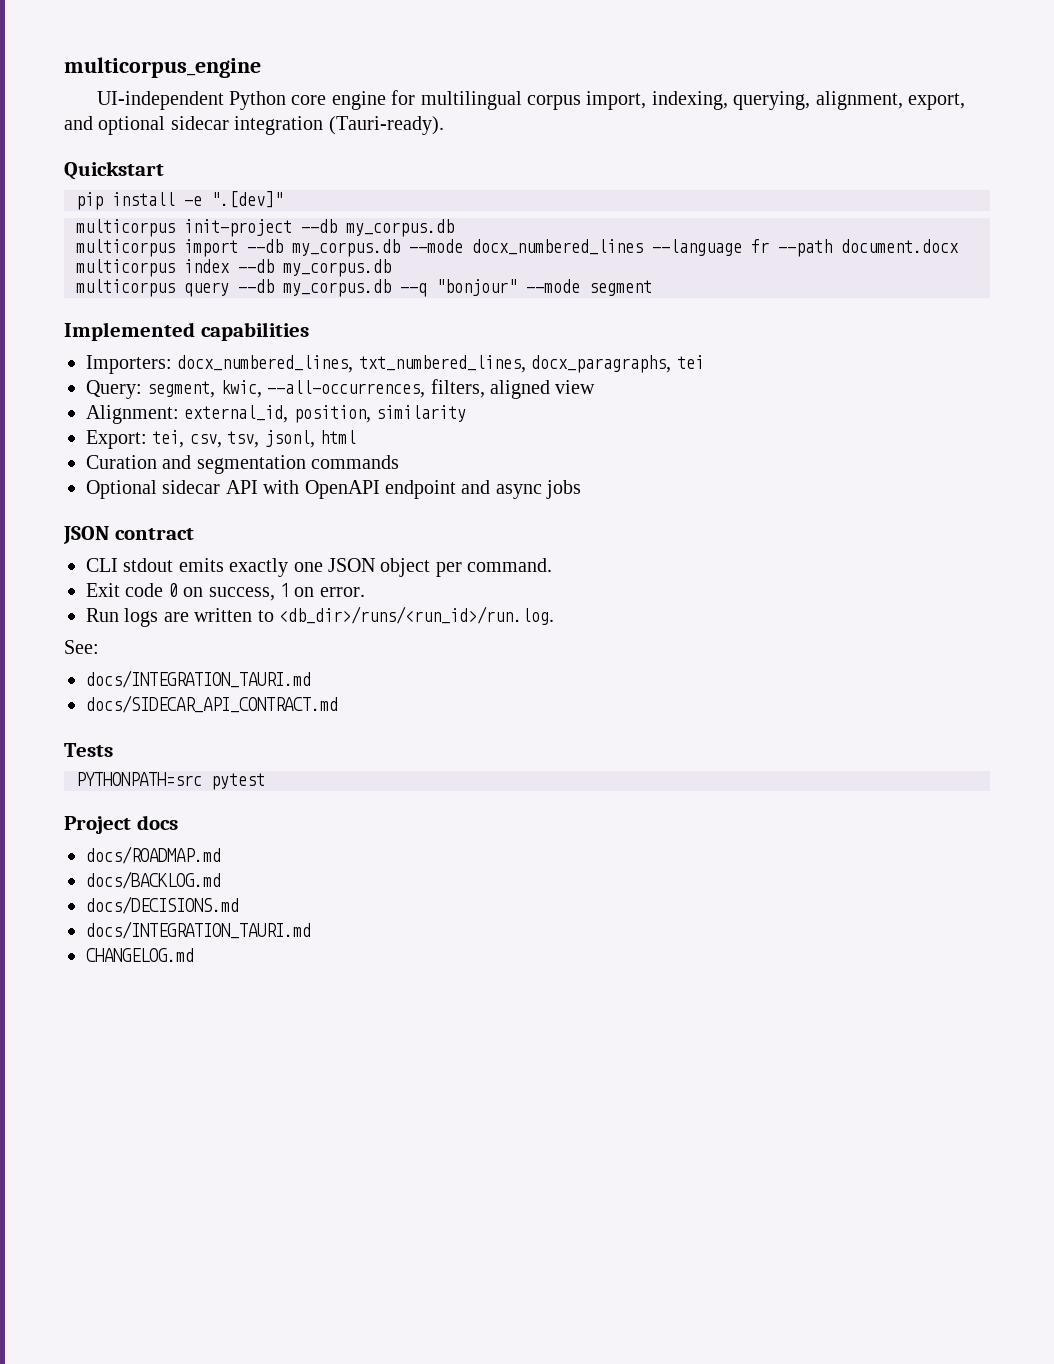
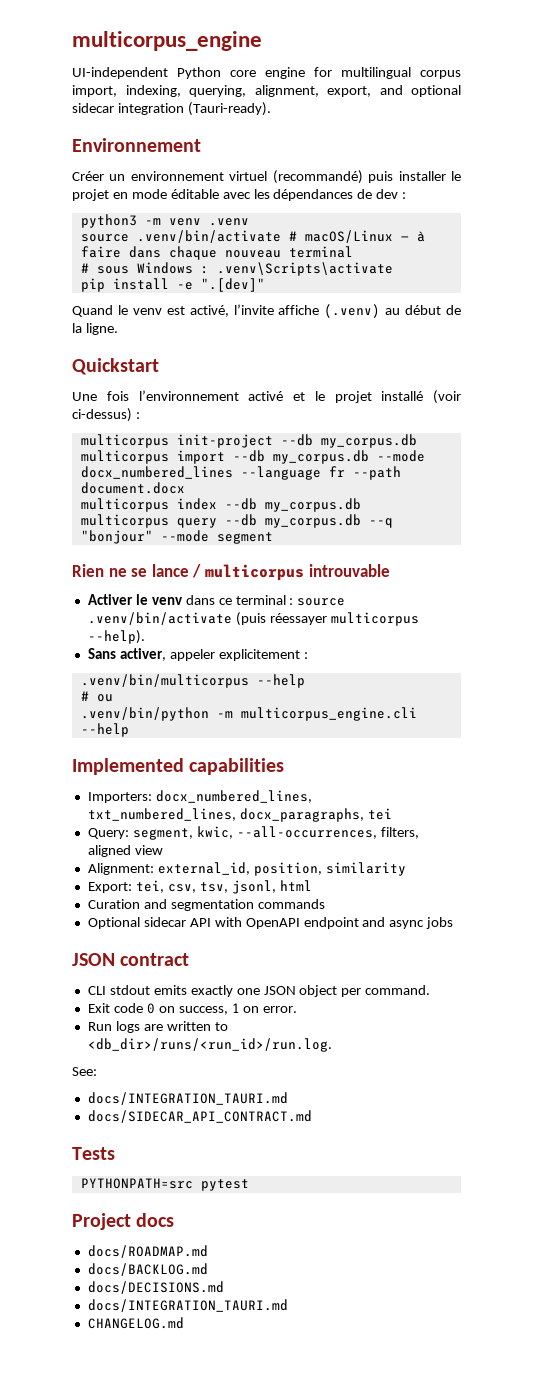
[64,161,164,180] [76,191,283,210] Quickstart // pip install -e ".[dev]" -> [72,138,201,152] [72,170,461,184] [72,189,407,201] [80,214,249,228] [80,230,425,243] [80,246,353,260] [80,262,393,276] [80,278,265,292] [72,304,461,318] [72,323,118,335] [72,358,159,375] [72,390,461,404] [72,408,140,422] Environnement // Créer un environnement virtuel (recommandé) puis installer le projet en mode éditable avec les dépendances de dev : // python3 -m venv .venv // source .venv/bin/activate # macOS/Linux — à faire dans chaque nouveau terminal // # sous Windows : .venv\Scripts\activate // pip install -e ".[dev]" // Quand le venv est activé, l’invite affiche (.venv) au début de la ligne. // Quickstart // Une fois l’environnement activé et le projet installé (voir ci-dessus) :
(652, 288) none -> [72,564,390,581] [87,594,346,606] [87,612,419,626] [87,630,145,644] [87,648,308,661] [80,674,305,688] [80,691,113,702] [80,707,417,721] [80,723,129,737] // Rien ne se lance / multicorpus introuvable // Activer le venv dans ce terminal : source .venv/bin/activate (puis réessayer multicorpus --help). // Sans activer, appeler explicitement : // .venv/bin/multicorpus --help // # ou // .venv/bin/python -m multicorpus_engine.cli --help

